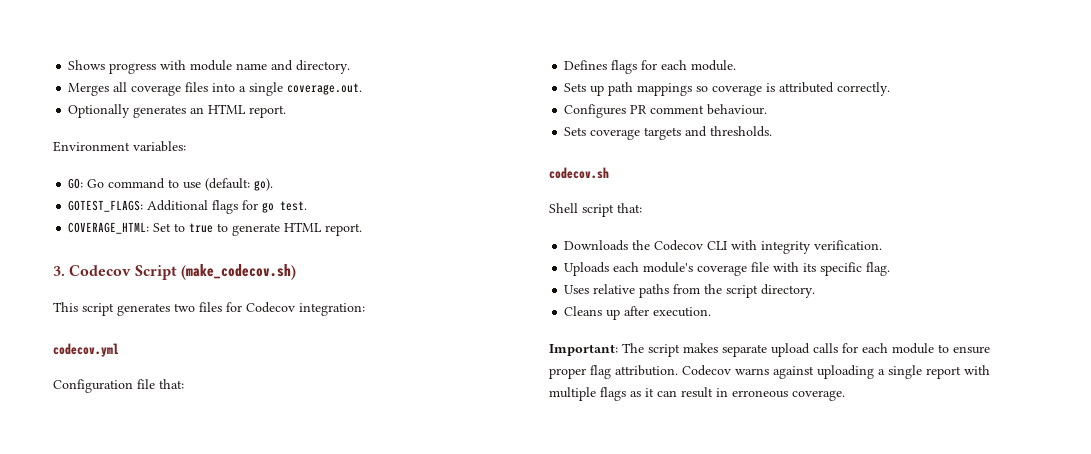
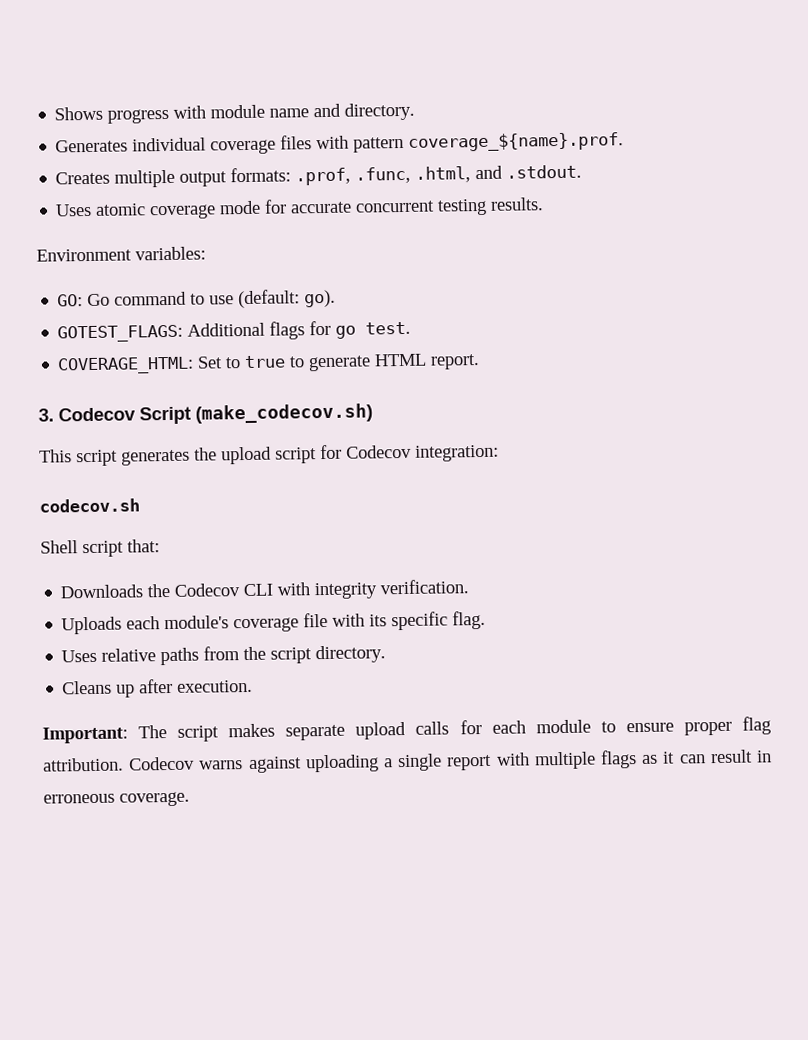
[68,82,363,96] [68,104,287,118] Merges all coverage files into a single coverage.out. // Optionally generates an HTML report. -> [55,132,625,155] [55,164,583,188] [55,197,545,220] Generates individual coverage files with pattern coverage_${name}.prof. // Creates multiple output formats: .prof, .func, .html, and .stdout. // Uses atomic coverage mode for accurate concurrent testing results.
[174,302,222,312] two files -> [194,446,317,465] the upload script
[53,343,119,357] [53,379,184,393] [564,60,737,74] [564,82,891,96] [564,104,768,118] [564,126,773,140] // codecov.yml // Configuration file that: // Defines flags for each module. // Sets up path mappings so coverage is attributed correctly. // Configures PR comment behaviour. // Sets coverage targets and thresholds. -> (499, 453) none

